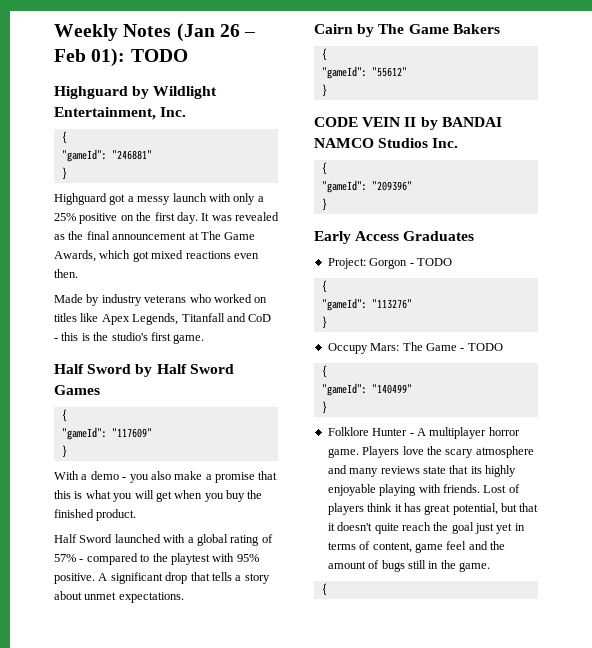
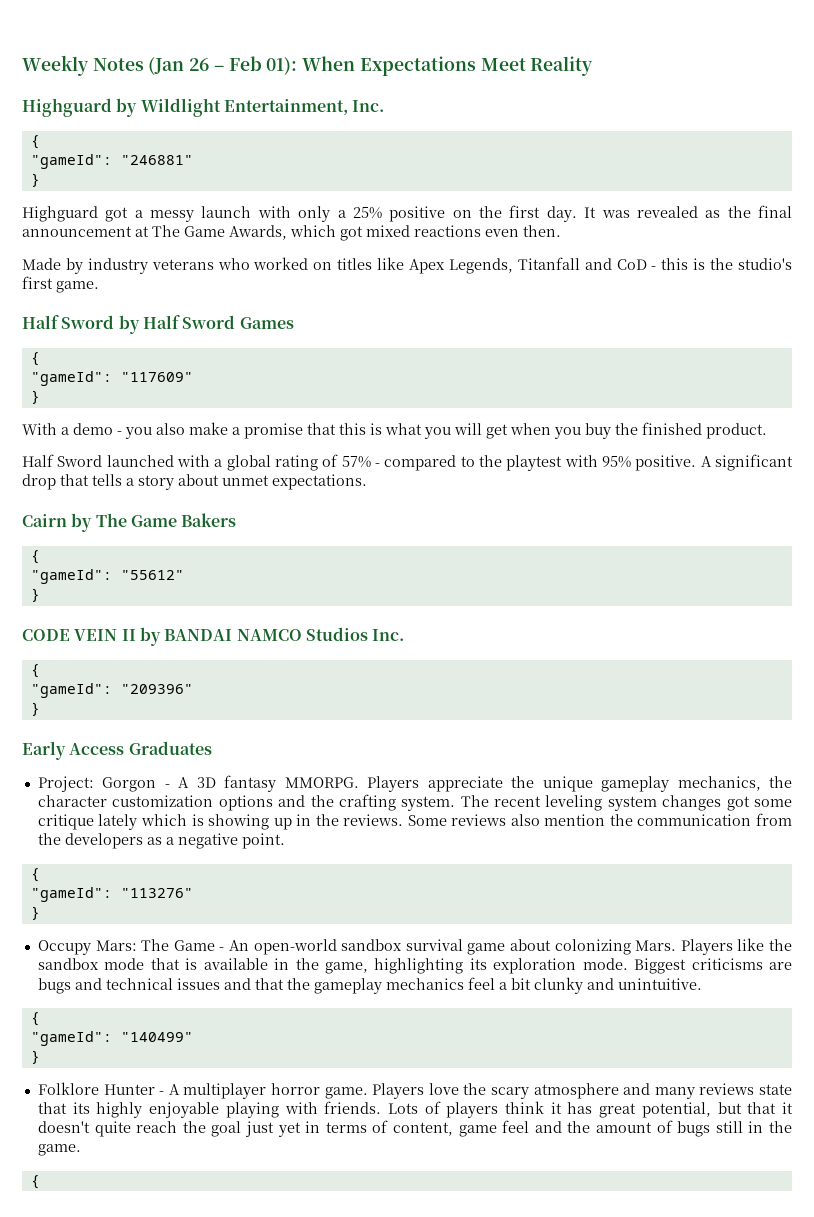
[130,49,188,62] TODO -> [302,56,594,76] When Expectations Meet Reality
[416,258,452,266] TODO -> [178,775,793,792] [37,794,792,811] [37,813,792,830] [37,833,285,849] A 3D fantasy MMORPG. Players appreciate the unique gameplay mechanics, the character customization options and the crafting system. The recent leveling system changes got some critique lately which is showing up in the reviews. Some reviews also mention the communication from the developers as a negative point.
[467,343,503,351] TODO -> [228,938,793,955] [37,958,792,974] [37,977,702,994] An open-world sandbox survival game about colonizing Mars. Players like the sandbox mode that is available in the game, highlighting its exploration mode. Biggest criticisms are bugs and technical issues and that the gameplay mechanics feel a bit clunky and unintuitive.
[483,485,507,493] Lost -> [387,1103,418,1114] Lots

